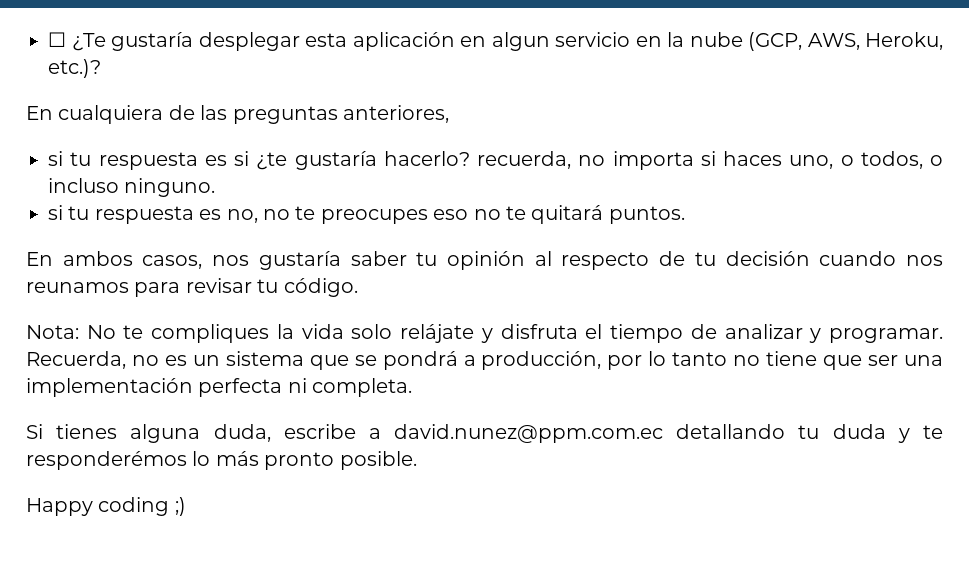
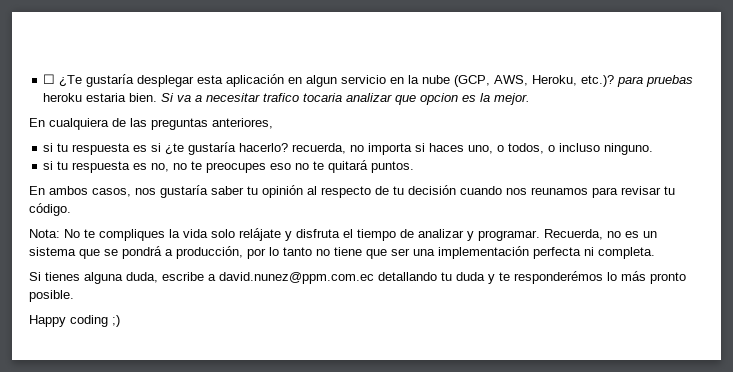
(101, 68) none -> [617,75,694,87] [43,93,531,105] para pruebas heroku estaria bien. Si va a necesitar trafico tocaria analizar que opcion es la mejor.

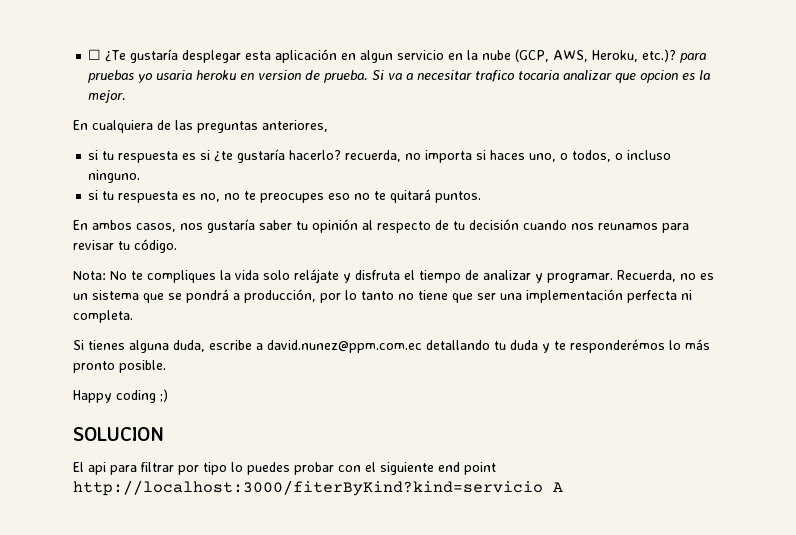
[43,93,158,102] heroku estaria bien. -> [138,70,369,83] yo usaria heroku en version de prueba.
(120, 321) none -> [73,427,164,441] [73,462,496,475] [73,480,563,496] // SOLUCION // El api para filtrar por tipo lo puedes probar con el siguiente end point http://localhost:3000/fiterByKind?kind=servicio A

